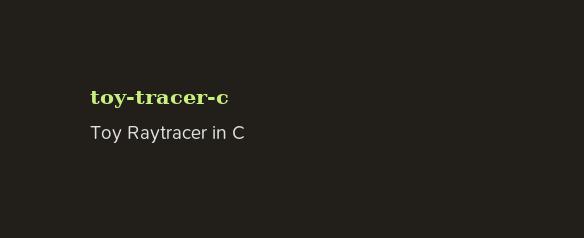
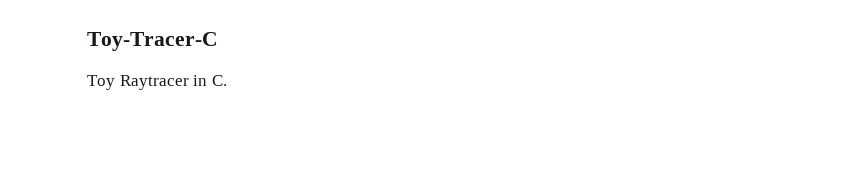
[90,91,229,108] toy-tracer-c -> [87,32,218,51] Toy-Tracer-C
[232,126,246,140] C -> [211,75,227,86] C.

